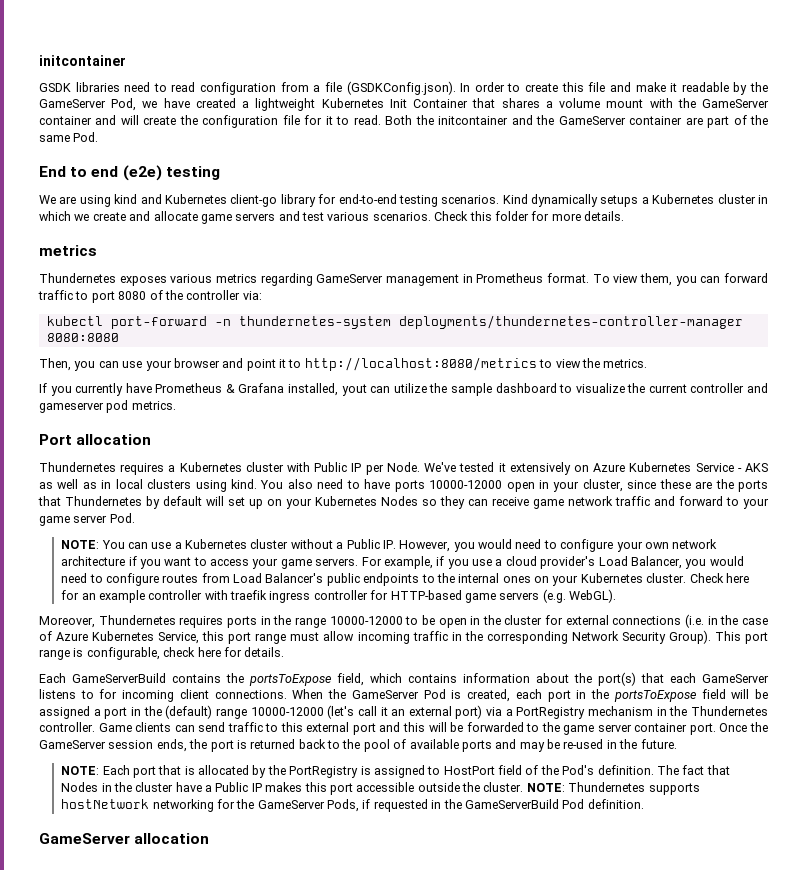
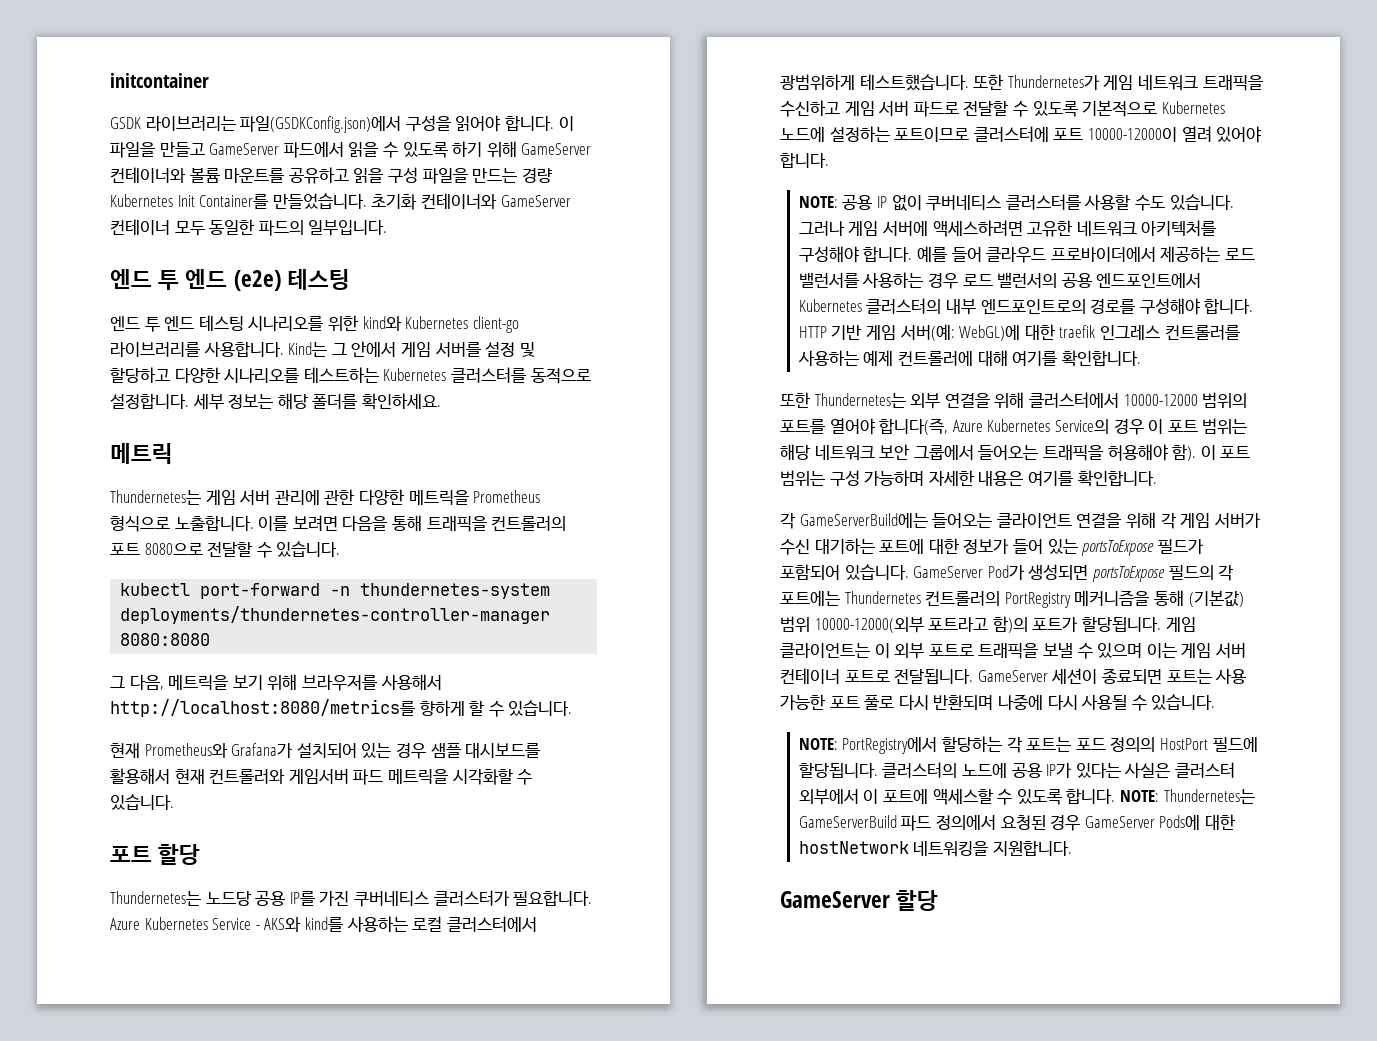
[75,81,768,95] [39,98,770,111] [39,115,769,128] [39,132,99,142] [39,165,220,181] [39,194,769,207] [39,211,624,224] [39,245,97,256] [39,273,768,286] [38,290,262,303] libraries need to read configuration from a file (GSDKConfig.json). In order to create this file and make it readable by the GameServer Pod, we have created a lightweight Kubernetes Init Container that shares a volume mount with the GameServer container and will create the configuration file for it to read. Both the initcontainer and the GameServer container are part of the same Pod. // End to end (e2e) testing // We are using kind and Kubernetes client-go library for end-to-end testing scenarios. Kind dynamically setups a Kubernetes cluster in which we create and allocate game servers and test various scenarios. Check this folder for more details. // metrics // Thundernetes exposes various metrics regarding GameServer management in Prometheus format. To view them, you can forward traffic to port 8080 of the controller via: -> [145,115,574,133] [110,141,592,158] [110,167,552,184] [110,193,571,210] [110,219,388,236] [110,269,350,291] [110,315,519,333] [110,341,535,357] [110,367,591,384] [110,393,441,410] [110,443,173,465] [110,489,541,505] [110,515,567,532] [110,541,341,558] 라이브러리는 파일(GSDKConfig.json)에서 구성을 읽어야 합니다. 이 파일을 만들고 GameServer 파드에서 읽을 수 있도록 하기 위해 GameServer 컨테이너와 볼륨 마운트를 공유하고 읽을 구성 파일을 만드는 경량 Kubernetes Init Container를 만들었습니다. 초기화 컨테이너와 GameServer 컨테이너 모두 동일한 파드의 일부입니다. // 엔드 투 엔드 (e2e) 테스팅 // 엔드 투 엔드 테스팅 시나리오를 위한 kind와 Kubernetes client-go 라이브러리를 사용합니다. Kind는 그 안에서 게임 서버를 설정 및 할당하고 다양한 시나리오를 테스트하는 Kubernetes 클러스터를 동적으로 설정합니다. 세부 정보는 해당 폴더를 확인하세요. // 메트릭 // Thundernetes는 게임 서버 관리에 관한 다양한 메트릭을 Prometheus 형식으로 노출합니다. 이를 보려면 다음을 통해 트래픽을 컨트롤러의 포트 8080으로 전달할 수 있습니다.
[39,357,648,371] [39,383,768,396] [39,400,176,413] [39,434,152,445] [39,462,769,475] [39,479,768,492] [38,496,769,509] [39,513,135,526] [61,539,718,552] [61,556,744,569] [61,573,749,586] [61,589,617,603] [39,614,768,628] [39,630,768,644] [39,647,285,660] [39,672,769,686] [39,689,768,702] [39,705,768,719] [39,722,768,735] [39,739,677,752] [61,765,730,778] [61,782,700,795] [61,799,644,812] [39,833,210,844] Then, you can use your browser and point it to http://localhost:8080/metrics to view the metrics. // If you currently have Prometheus & Grafana installed, yout can utilize the sample dashboard to visualize the current controller and gameserver pod metrics. // Port allocation // Thundernetes requires a Kubernetes cluster with Public IP per Node. We've tested it extensively on Azure Kubernetes Service - AKS as well as in local clusters using kind. You also need to have ports 10000-12000 open in your cluster, since these are the ports that Thundernetes by default will set up on your Kubernetes Nodes so they can receive game network traffic and forward to your game server Pod. // NOTE: You can use a Kubernetes cluster without a Public IP. However, you would need to configure your own network architecture if you want to access your game servers. For example, if you use a cloud provider's Load Balancer, you would need to configure routes from Load Balancer's public endpoints to the internal ones on your Kubernetes cluster. Check here for an example controller with traefik ingress controller for HTTP-based game servers (e.g. WebGL). // Moreover, Thundernetes requires ports in the range 10000-12000 to be open in the cluster for external connections (i.e. in the case of Azure Kubernetes Service, this port range must allow incoming traffic in the corresponding Network Security Group). This port range is configurable, check here for details. // Each GameServerBuild contains the portsToExpose field, which contains information about the port(s) that each GameServer listens to for incoming client connections. When the GameServer Pod is created, each port in the portsToExpose field will be assigned a port in the (default) range 10000-12000 (let's call it an external port) via a PortRegistry mechanism in the Thundernetes controller. Game clients can send traffic to this external port and this will be forwarded to the game server container port. Once the GameServer session ends, the port is returned back to the pool of available ports and may be re-used in the future. // NOTE: Each port that is allocated by the PortRegistry is assigned to HostPort field of the Pod's definition. The fact that Nodes in the cluster have a Public IP makes this port accessible outside the cluster. NOTE: Thundernetes supports hostNetwork networking for the GameServer Pods, if requested in the GameServerBuild Pod definition. // GameServer allocation -> [110,674,442,691] [110,699,573,717] [110,743,541,759] [110,768,533,785] [110,794,174,810] [110,844,201,865] [110,890,593,907] [110,916,537,932] [780,74,1263,91] [780,100,1225,117] [780,126,1262,143] [780,152,829,168] [798,194,1234,211] [798,220,1217,237] [798,246,1255,263] [798,272,1202,289] [798,298,1254,315] [798,324,1240,341] [797,350,1141,367] [780,392,1248,409] [780,418,1248,435] [780,444,1251,461] [780,470,1157,487] [780,512,1261,529] [780,538,1204,556] [780,564,1234,582] [780,590,1244,608] [780,616,1196,633] [780,643,1246,659] [780,668,1247,684] [780,694,1216,711] [798,736,1258,754] [798,762,1235,778] [798,788,1255,805] [798,814,1235,831] [798,840,1073,857] [780,890,939,911] 그 다음, 메트릭을 보기 위해 브라우저를 사용해서 http://localhost:8080/metrics를 향하게 할 수 있습니다. // 현재 Prometheus와 Grafana가 설치되어 있는 경우 샘플 대시보드를 활용해서 현재 컨트롤러와 게임서버 파드 메트릭을 시각화할 수 있습니다. // 포트 할당 // Thundernetes는 노드당 공용 IP를 가진 쿠버네티스 클러스터가 필요합니다. Azure Kubernetes Service - AKS와 kind를 사용하는 로컬 클러스터에서 광범위하게 테스트했습니다. 또한 Thundernetes가 게임 네트워크 트래픽을 수신하고 게임 서버 파드로 전달할 수 있도록 기본적으로 Kubernetes 노드에 설정하는 포트이므로 클러스터에 포트 10000-12000이 열려 있어야 합니다. // NOTE: 공용 IP 없이 쿠버네티스 클러스터를 사용할 수도 있습니다. 그러나 게임 서버에 액세스하려면 고유한 네트워크 아키텍처를 구성해야 합니다. 예를 들어 클라우드 프로바이더에서 제공하는 로드 밸런서를 사용하는 경우 로드 밸런서의 공용 엔드포인트에서 Kubernetes 클러스터의 내부 엔드포인트로의 경로를 구성해야 합니다. HTTP 기반 게임 서버(예: WebGL)에 대한 traefik 인그레스 컨트롤러를 사용하는 예제 컨트롤러에 대해 여기를 확인합니다. // 또한 Thundernetes는 외부 연결을 위해 클러스터에서 10000-12000 범위의 포트를 열어야 합니다(즉, Azure Kubernetes Service의 경우 이 포트 범위는 해당 네트워크 보안 그룹에서 들어오는 트래픽을 허용해야 함). 이 포트 범위는 구성 가능하며 자세한 내용은 여기를 확인합니다. // 각 GameServerBuild에는 들어오는 클라이언트 연결을 위해 각 게임 서버가 수신 대기하는 포트에 대한 정보가 들어 있는 portsToExpose 필드가 포함되어 있습니다. GameServer Pod가 생성되면 portsToExpose 필드의 각 포트에는 Thundernetes 컨트롤러의 PortRegistry 메커니즘을 통해 (기본값) 범위 10000-12000(외부 포트라고 함)의 포트가 할당됩니다. 게임 클라이언트는 이 외부 포트로 트래픽을 보낼 수 있으며 이는 게임 서버 컨테이너 포트로 전달됩니다. GameServer 세션이 종료되면 포트는 사용 가능한 포트 풀로 다시 반환되며 나중에 다시 사용될 수 있습니다. // NOTE: PortRegistry에서 할당하는 각 포트는 포드 정의의 HostPort 필드에 할당됩니다. 클러스터의 노드에 공용 IP가 있다는 사실은 클러스터 외부에서 이 포트에 액세스할 수 있도록 합니다. NOTE: Thundernetes는 GameServerBuild 파드 정의에서 요청된 경우 GameServer Pods에 대한 hostNetwork 네트워킹을 지원합니다. // GameServer 할당

